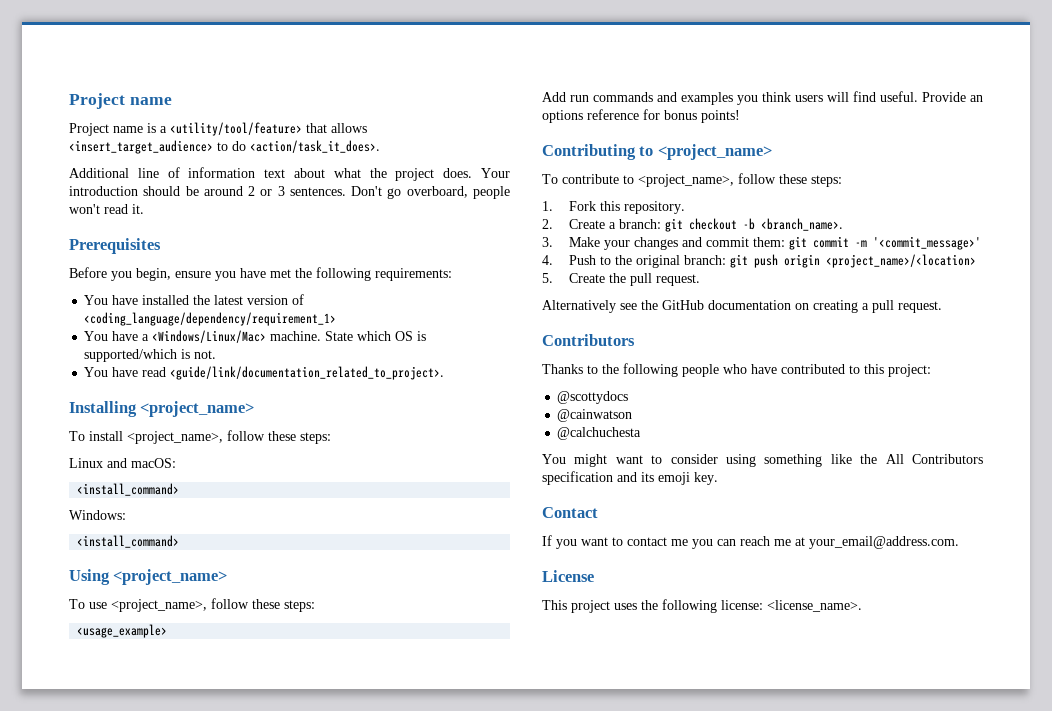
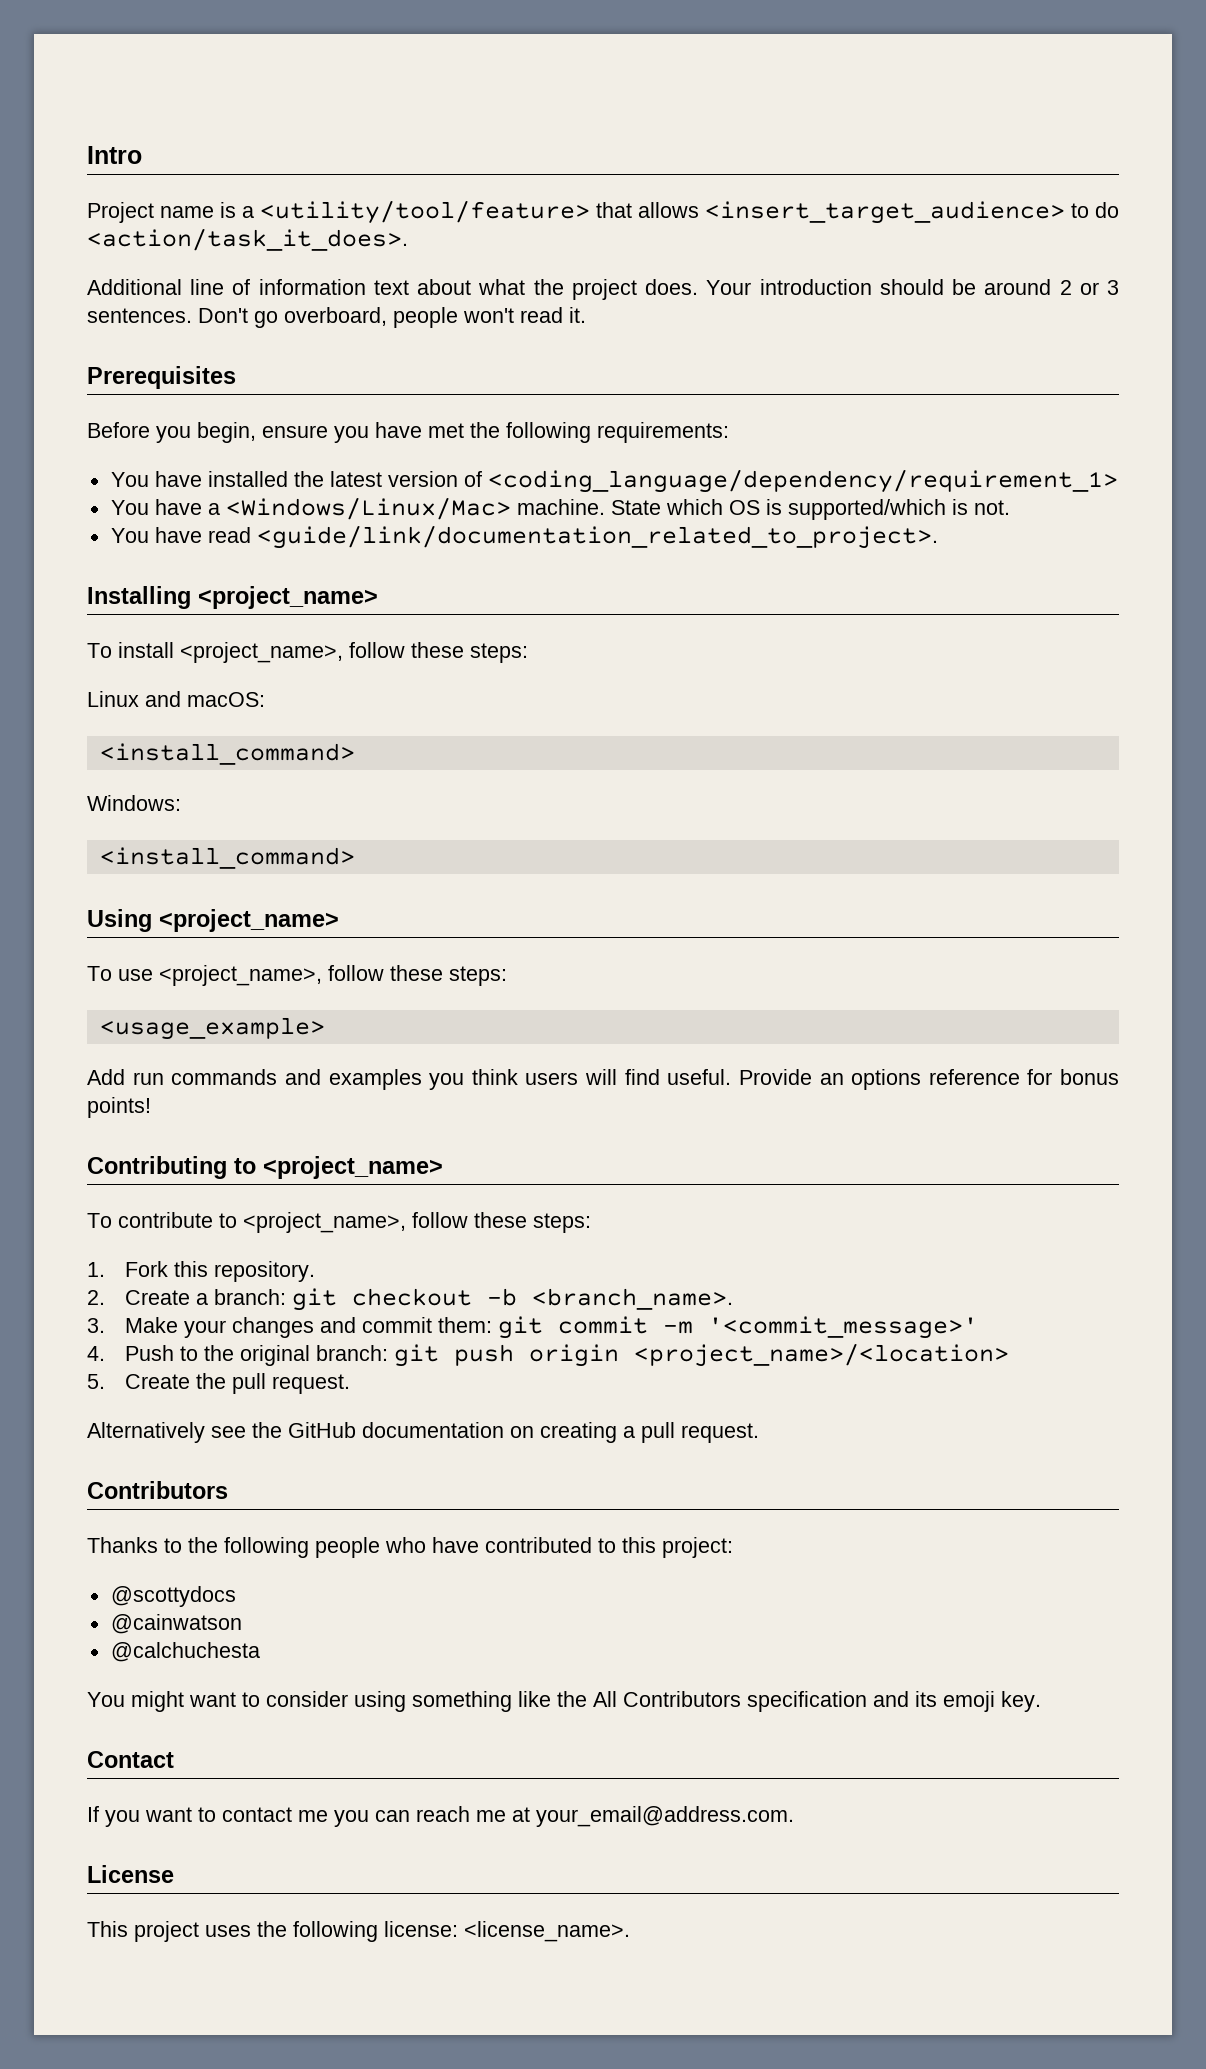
[69,93,172,109] Project name -> [87,146,142,164] Intro

